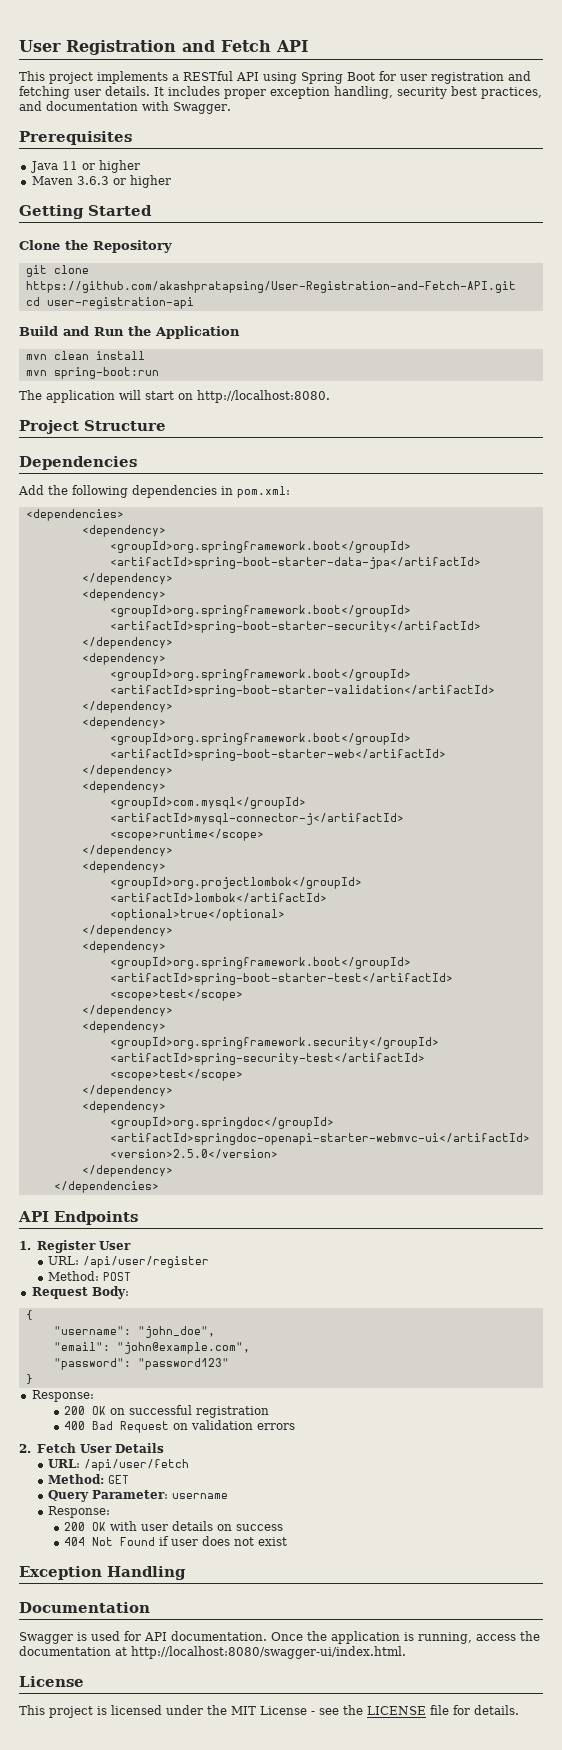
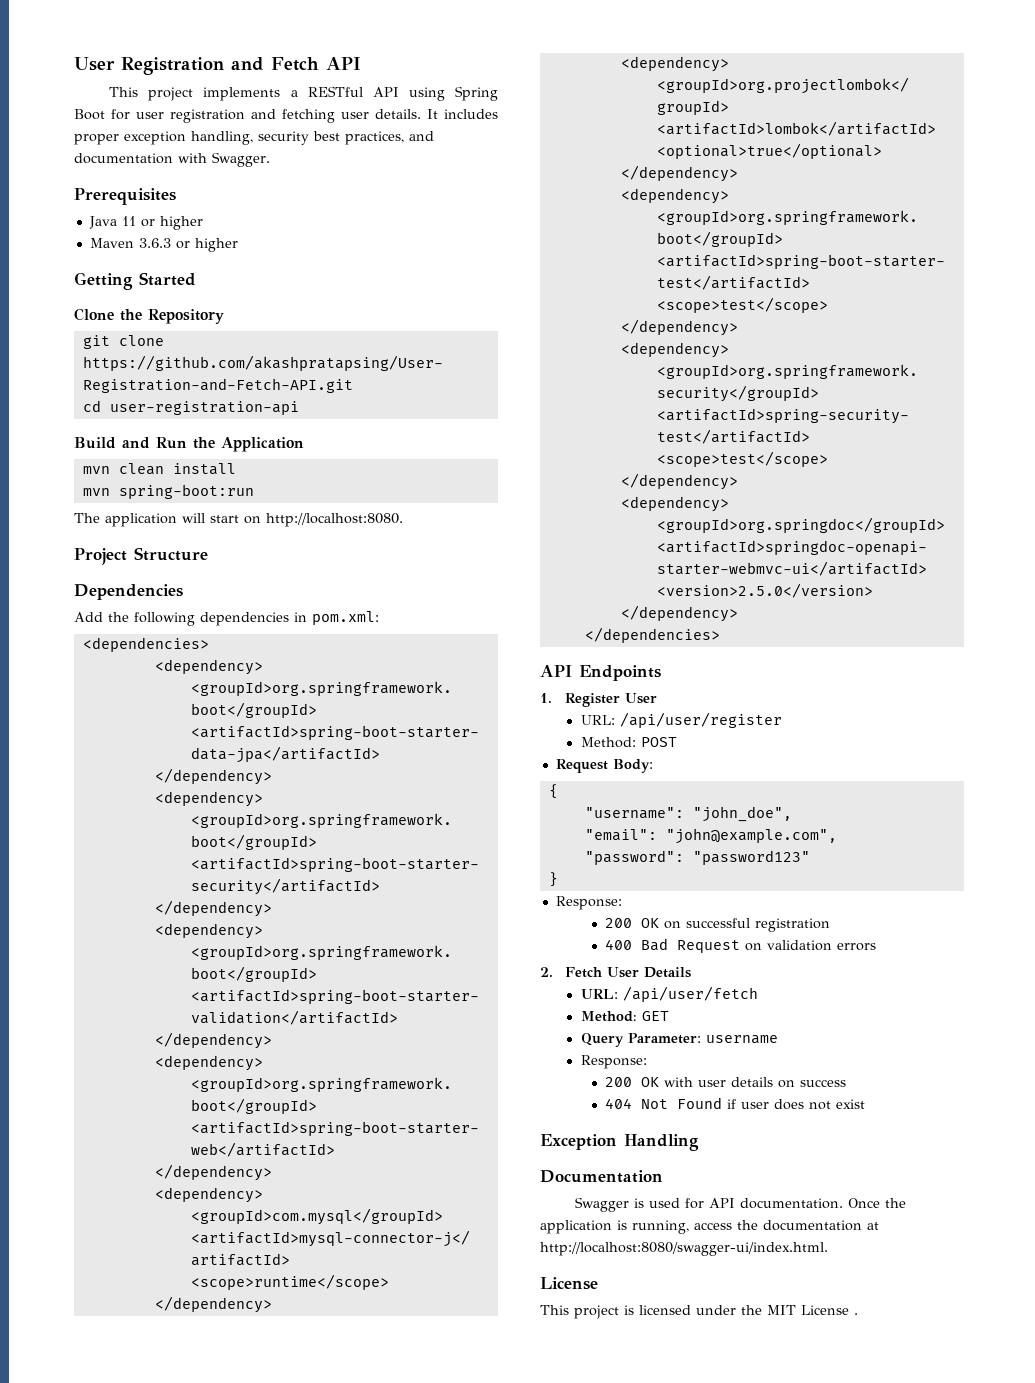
[311,1705,519,1715] - see the LICENSE file for details. -> [854,1313,858,1315] .

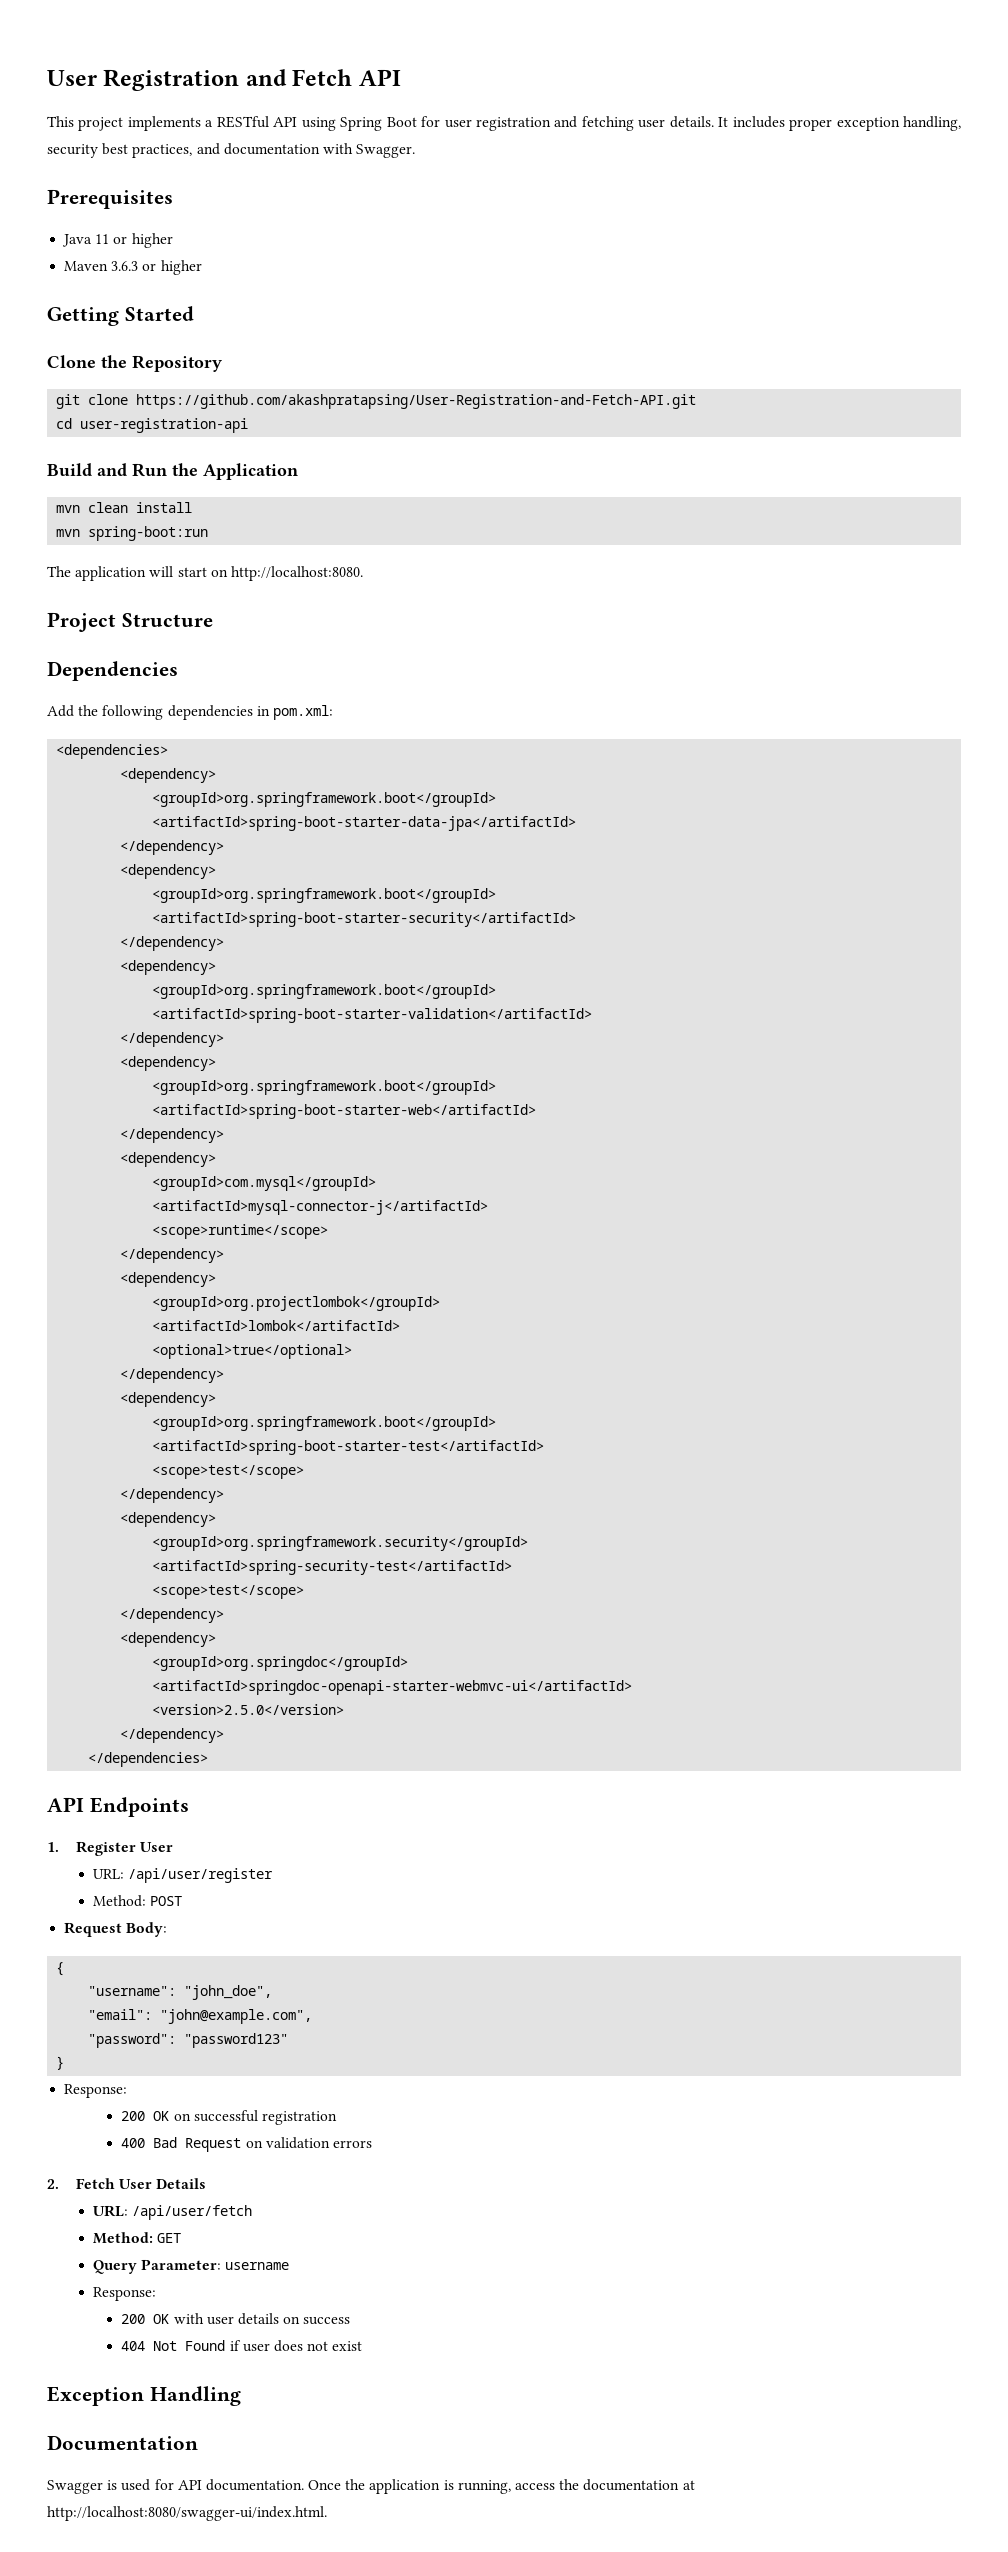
[540,1277,598,1290] [540,1305,858,1319] // License // This project is licensed under the MIT License . -> (327, 2513) none

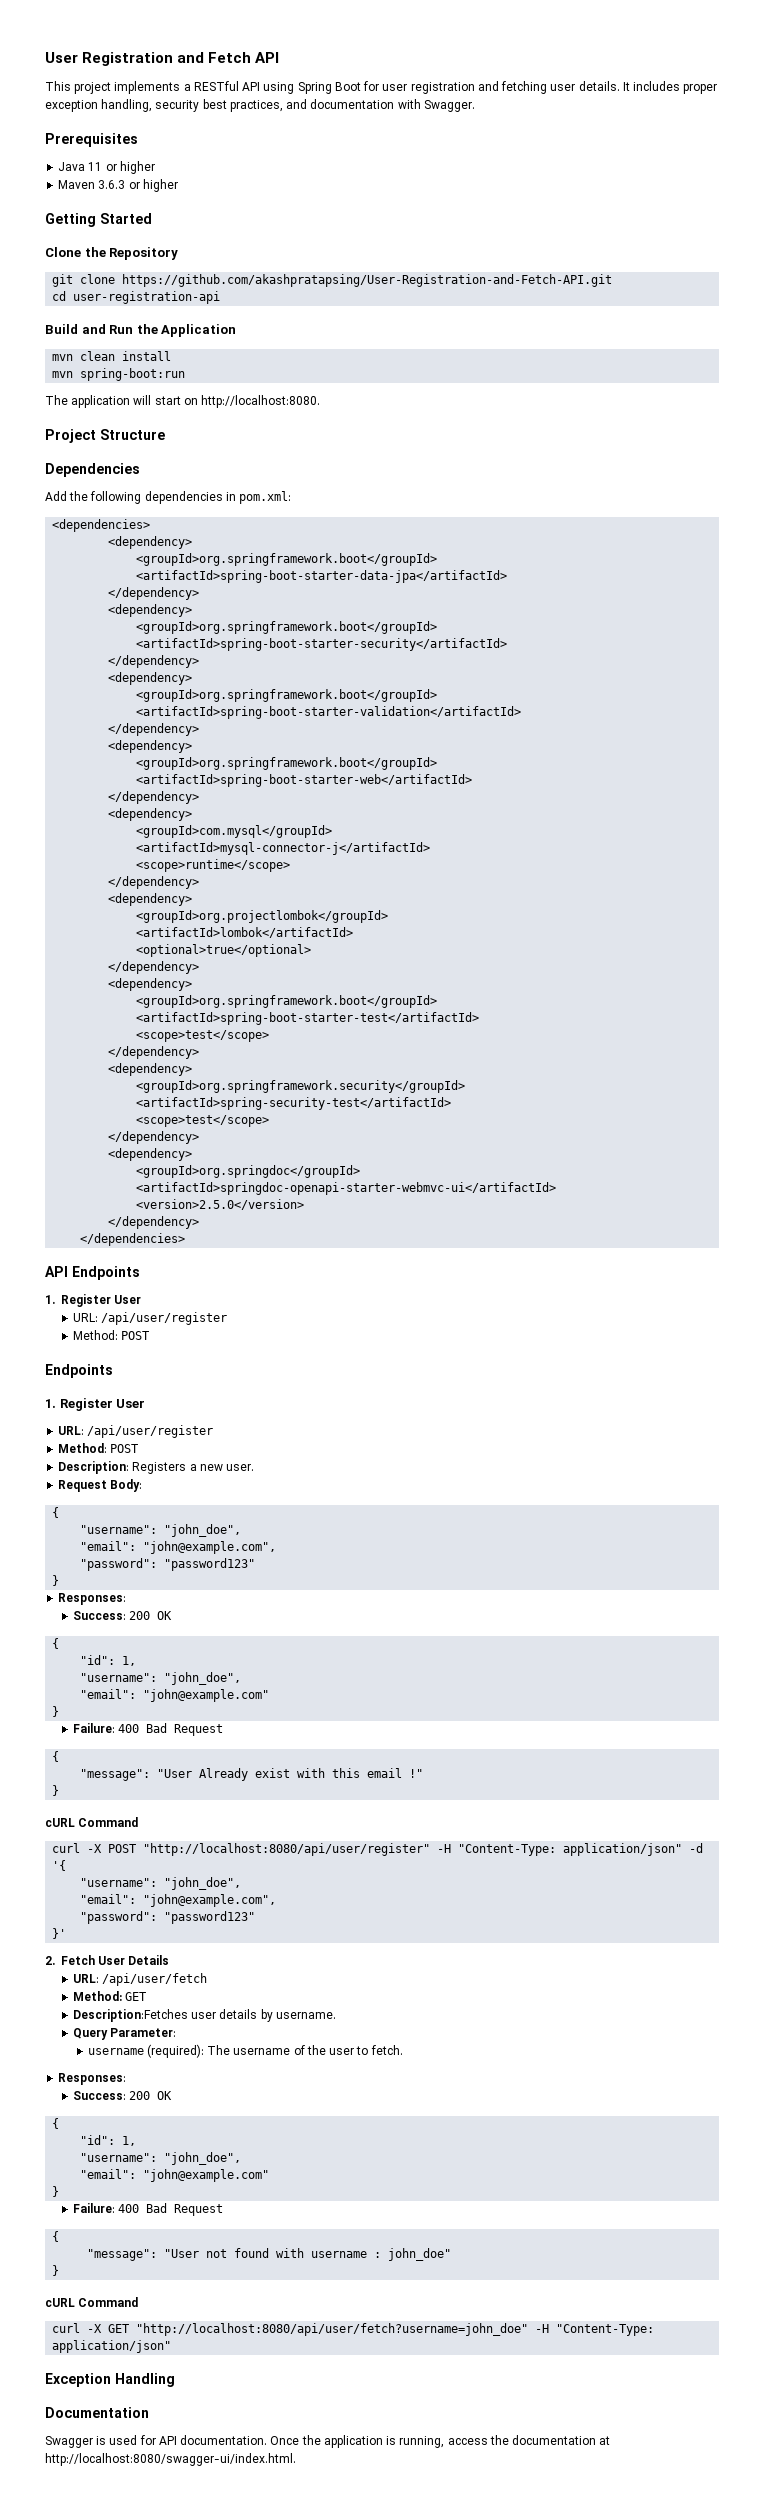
(182, 1901) none -> [45,1364,113,1378] [45,1398,146,1411] [58,1425,214,1438] [58,1443,139,1453] [58,1461,255,1474] // Endpoints // 1. Register User // URL: /api/user/register // Method: POST // Description: Registers a new user.
[64,2084,128,2098] [121,2110,337,2125] [121,2137,372,2152] Response: // 200 OK on successful registration // 400 Bad Request on validation errors -> [58,1593,127,1605] [72,1611,173,1620] [52,1638,60,1649] [80,1655,137,1666] [80,1672,242,1685] [80,1689,270,1702] [52,1706,60,1717] [72,1723,224,1736] [52,1751,60,1762] [80,1768,424,1781] [52,1785,60,1796] [45,1817,139,1827] [52,1843,704,1856] [52,1860,67,1871] [80,1877,242,1890] [80,1894,277,1907] [80,1911,256,1924] [52,1928,67,1939] Responses: // Success: 200 OK // { // "id": 1, // "username": "john_doe", // "email": "john@example.com" // } // Failure: 400 Bad Request // { // "message": "User Already exist with this email !" // } // cURL Command // curl -X POST "http://localhost:8080/api/user/register" -H "Content-Type: application/json" -d '{ // "username": "john_doe", // "email": "john@example.com", // "password": "password123" // }'
(181, 2238) none -> [72,2009,336,2022] // Description:Fetches user details by username.
[225,2262,290,2270] [92,2287,156,2301] [121,2313,351,2325] [121,2340,363,2352] username // Response: // 200 OK with user details on success // 404 Not Found if user does not exist -> [87,2044,403,2058] [58,2073,127,2085] [72,2091,173,2100] [52,2118,60,2129] [80,2135,137,2146] [80,2152,242,2165] [80,2169,270,2182] [52,2186,60,2197] [72,2203,224,2216] [52,2231,60,2242] [87,2248,452,2261] [52,2265,60,2276] [45,2297,139,2307] [52,2323,655,2336] [52,2340,172,2353] // username (required): The username of the user to fetch. // Responses: // Success: 200 OK // { // "id": 1, // "username": "john_doe", // "email": "john@example.com" // } // Failure: 400 Bad Request // { // "message": "User not found with username : john_doe" // } // cURL Command // curl -X GET "http://localhost:8080/api/user/fetch?username=john_doe" -H "Content-Type: application/json"

